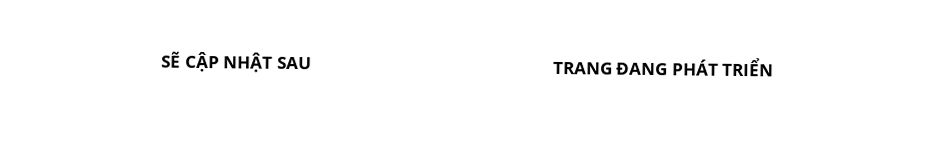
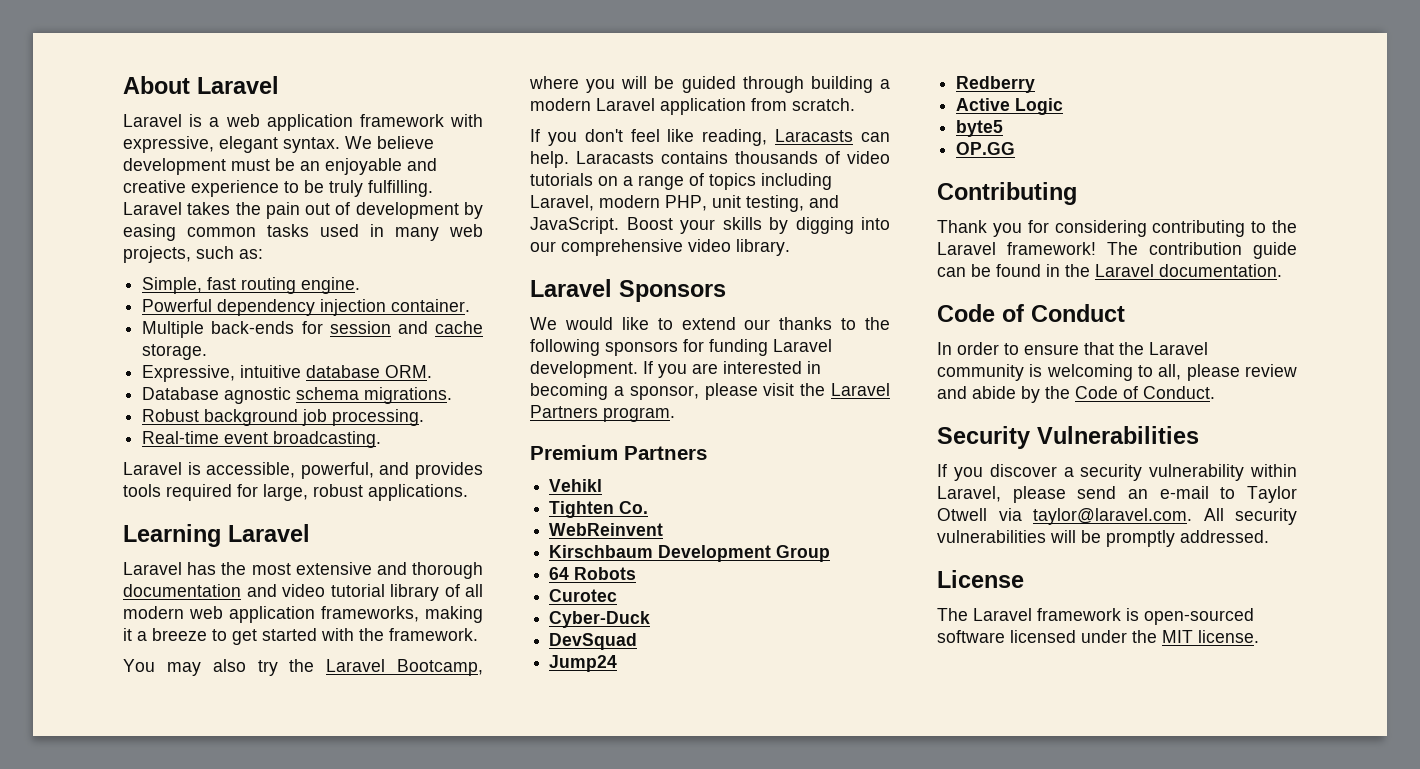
[161,51,312,73] [552,57,775,77] SẼ CẬP NHẬT SAU // TRANG ĐANG PHÁT TRIỂN -> [123,76,279,94] [123,114,483,131] [123,136,434,153] [123,158,437,175] [123,180,433,197] [123,202,483,219] [123,224,483,241] [123,246,263,263] [142,277,361,294] [142,299,471,316] [142,321,483,338] [142,344,208,360] [142,365,433,382] [142,387,453,404] [142,409,425,426] [142,431,382,448] [123,462,483,479] [123,484,468,501] [123,524,310,547] [123,562,483,579] [123,584,483,601] [123,606,483,623] [123,628,478,645] [123,659,483,676] [529,76,890,93] [530,98,855,115] [530,129,890,146] [530,151,890,168] [530,173,832,190] [530,195,839,212] [530,217,890,234] [530,239,790,256] [530,279,726,302] [530,317,890,330] [530,339,832,356] [530,361,821,378] [530,383,890,400] [530,405,675,422] [530,445,707,460] [549,479,603,492] [549,501,649,518] [549,523,664,536] [549,545,831,562] [549,567,637,580] [549,589,618,602] [549,611,651,628] [549,633,638,650] [549,655,618,672] [956,76,1036,93] [956,98,1064,115] [956,120,1004,137] [956,142,1016,155] [937,182,1077,205] [937,220,1297,237] [937,242,1297,259] [937,264,1282,277] [937,304,1125,322] [937,342,1208,355] [937,364,1297,381] [937,386,1215,403] [937,426,1199,449] [937,464,1297,481] [937,486,1297,503] [937,508,1297,525] [937,530,1269,547] [937,570,1024,588] [937,608,1254,625] [937,630,1259,643] About Laravel // Laravel is a web application framework with expressive, elegant syntax. We believe development must be an enjoyable and creative experience to be truly fulfilling. Laravel takes the pain out of development by easing common tasks used in many web projects, such as: // Simple, fast routing engine. // Powerful dependency injection container. // Multiple back-ends for session and cache storage. // Expressive, intuitive database ORM. // Database agnostic schema migrations. // Robust background job processing. // Real-time event broadcasting. // Laravel is accessible, powerful, and provides tools required for large, robust applications. // Learning Laravel // Laravel has the most extensive and thorough documentation and video tutorial library of all modern web application frameworks, making it a breeze to get started with the framework. // You may also try the Laravel Bootcamp, where you will be guided through building a modern Laravel application from scratch. // If you don't feel like reading, Laracasts can help. Laracasts contains thousands of video tutorials on a range of topics including Laravel, modern PHP, unit testing, and JavaScript. Boost your skills by digging into our comprehensive video library. // Laravel Sponsors // We would like to extend our thanks to the following sponsors for funding Laravel development. If you are interested in becoming a sponsor, please visit the Laravel Partners program. // Premium Partners // Vehikl // Tighten Co. // WebReinvent // Kirschbaum Development Group // 64 Robots // Curotec // Cyber-Duck // DevSquad // Jump24 // Redberry // Active Logic // byte5 // OP.GG // Contributing // Thank you for considering contributing to the Laravel framework! The contribution guide can be found in the Laravel documentation. // Code of Conduct // In order to ensure that the Laravel community is welcoming to all, please review and abide by the Code of Conduct. // Security Vulnerabilities // If you discover a security vulnerability within Laravel, please send an e-mail to Taylor Otwell via taylor@laravel.com. All security vulnerabilities will be promptly addressed. // License // The Laravel framework is open-sourced software licensed under the MIT license.

